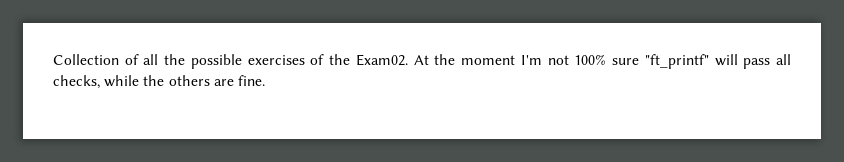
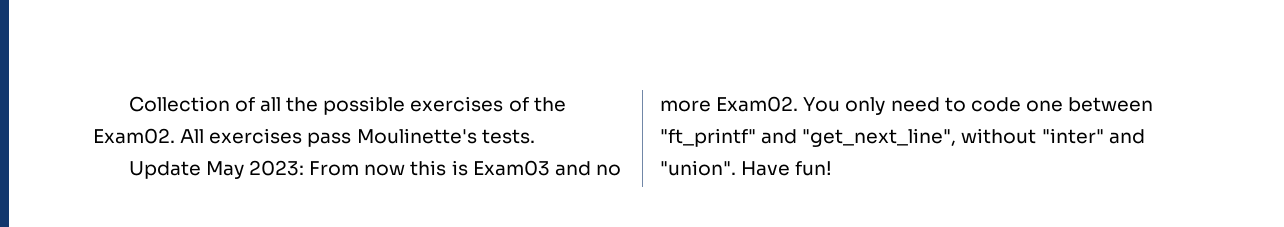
[413,54,791,69] [53,75,265,89] At the moment I'm not 100% sure "ft_printf" will pass all checks, while the others are fine. -> [180,128,535,147] [128,160,621,179] [660,96,1154,115] [660,128,1145,147] [660,160,833,176] All exercises pass Moulinette's tests. // Update May 2023: From now this is Exam03 and no more Exam02. You only need to code one between "ft_printf" and "get_next_line", without "inter" and "union". Have fun!

